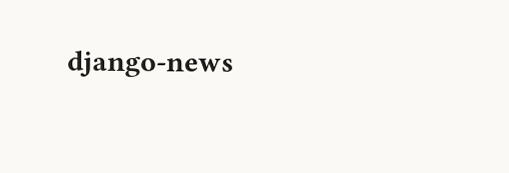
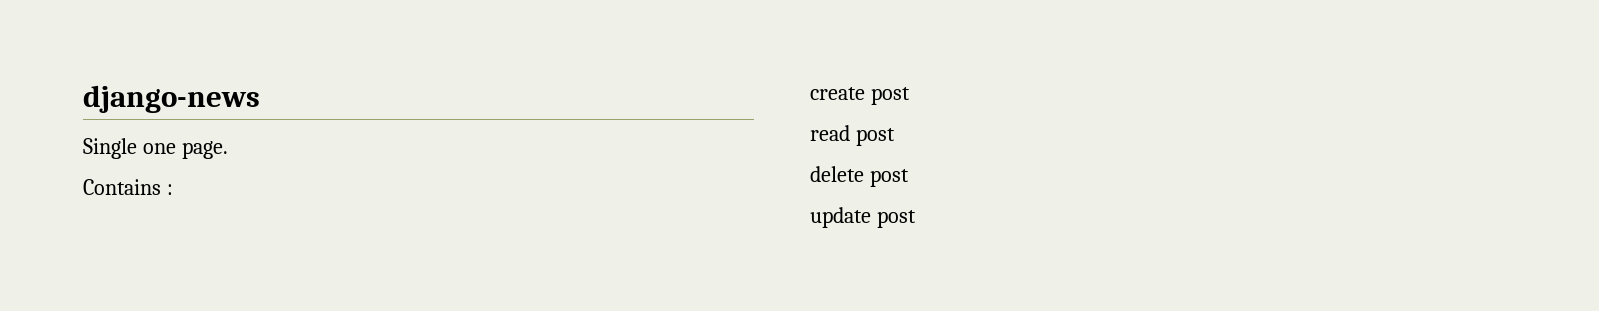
(234, 64) none -> [83,138,228,159] [83,179,173,195] [810,87,910,105] [810,125,895,146] [810,166,909,187] [810,207,916,228] // Single one page. // Contains : // create post // read post // delete post // update post

